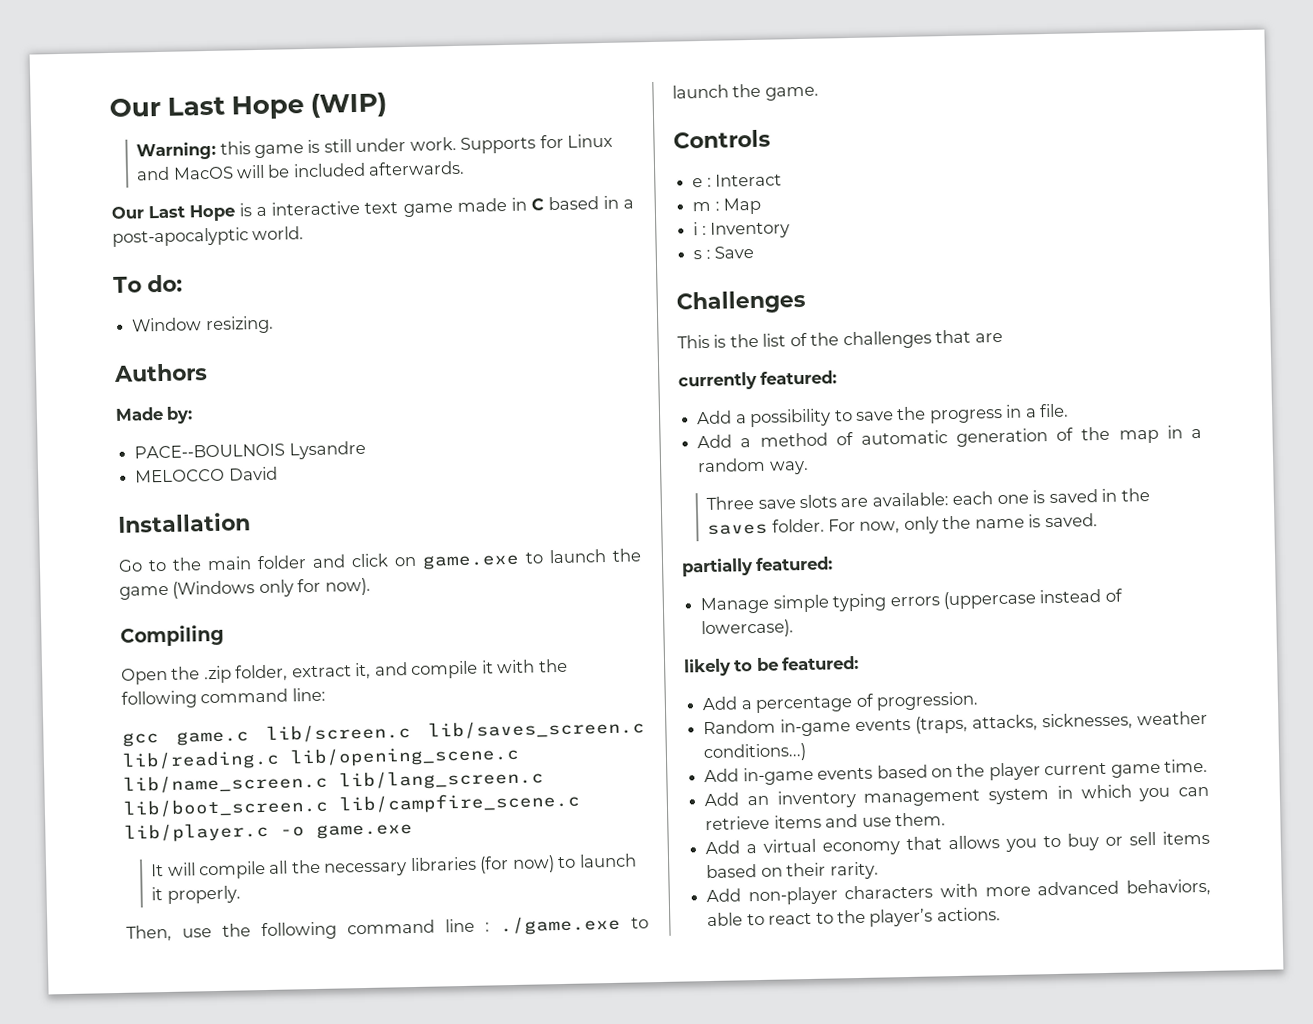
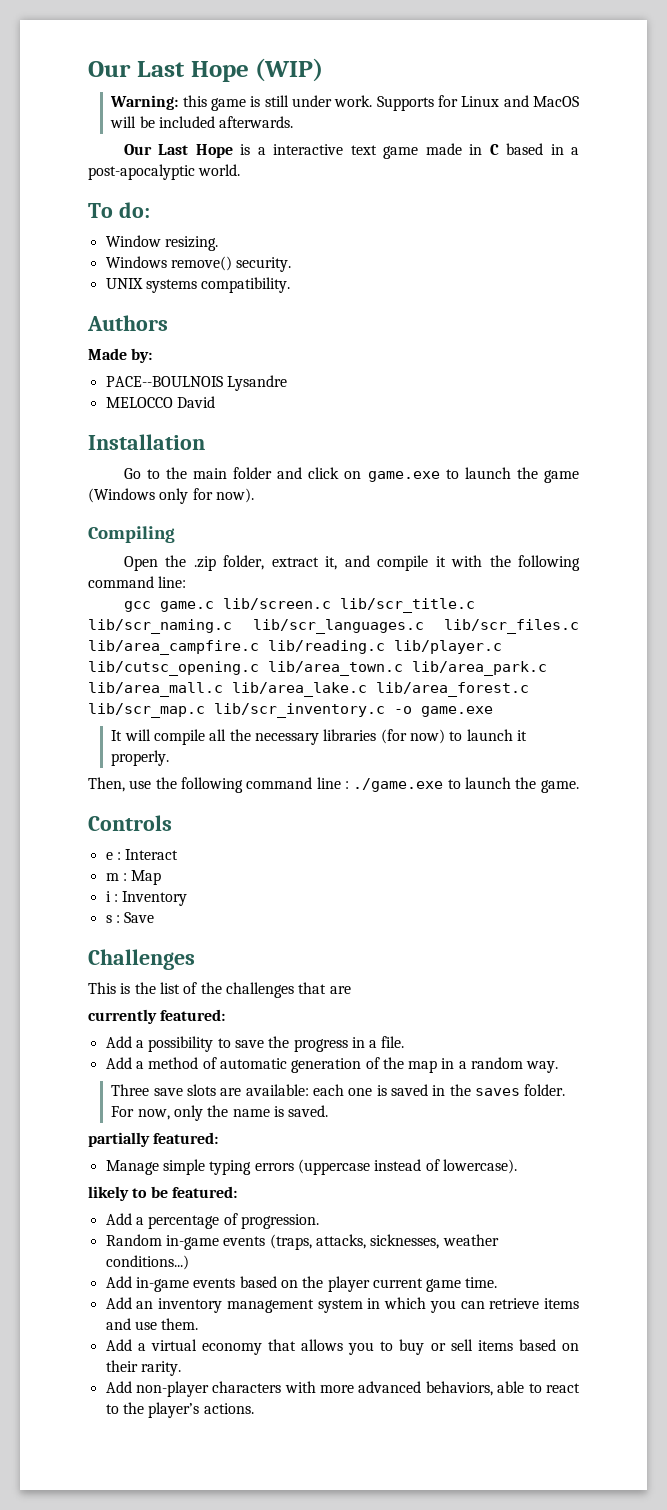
(274, 325) none -> [105,256,292,272] [105,277,291,293] // Windows remove() security. // UNIX systems compatibility.
[428,718,645,740] [122,744,520,771] [123,768,544,794] [123,791,581,818] [124,821,269,843] lib/saves_screen.c lib/reading.c lib/opening_scene.c lib/name_screen.c lib/lang_screen.c lib/boot_screen.c lib/campfire_scene.c lib/player.c -> [339,598,475,613] [88,619,579,634] [88,640,502,655] [88,661,547,676] [88,682,529,697] [88,703,385,718] lib/scr_title.c lib/scr_naming.c lib/scr_languages.c lib/scr_files.c lib/area_campfire.c lib/reading.c lib/player.c lib/cutsc_opening.c lib/area_town.c lib/area_park.c lib/area_mall.c lib/area_lake.c lib/area_forest.c lib/scr_map.c lib/scr_inventory.c

